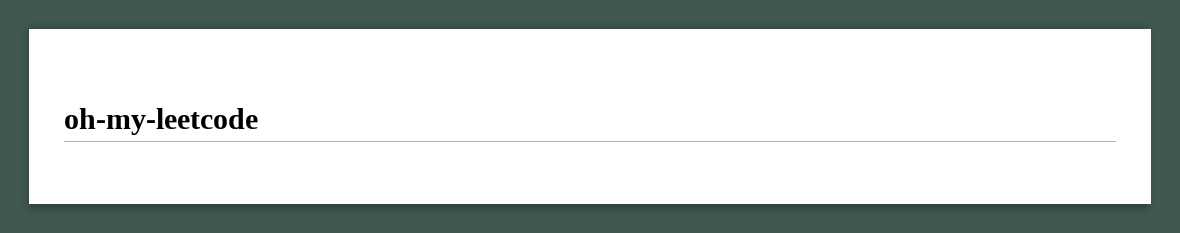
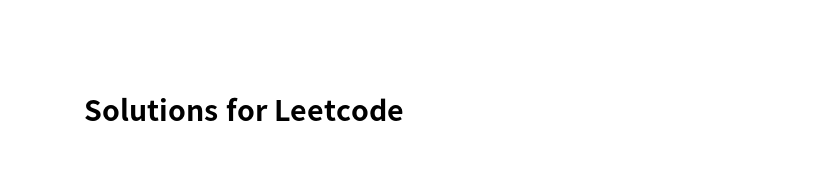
[64,108,258,135] oh-my-leetcode -> [84,97,405,121] Solutions for Leetcode

